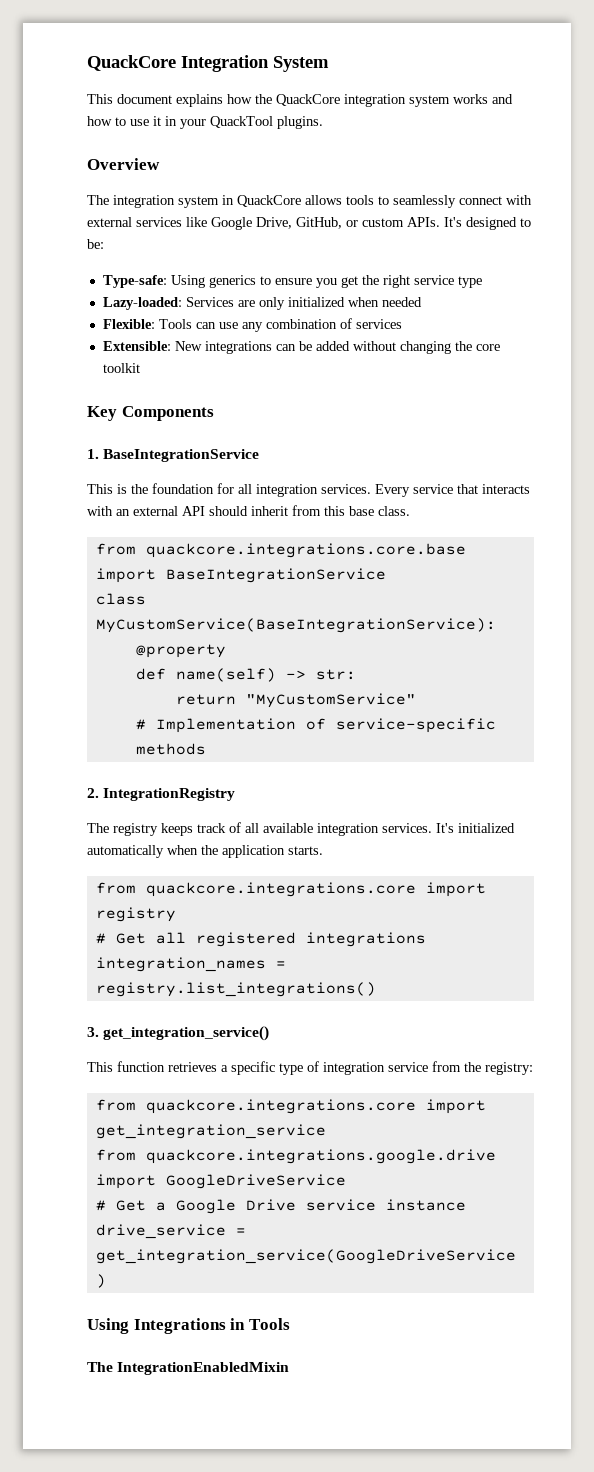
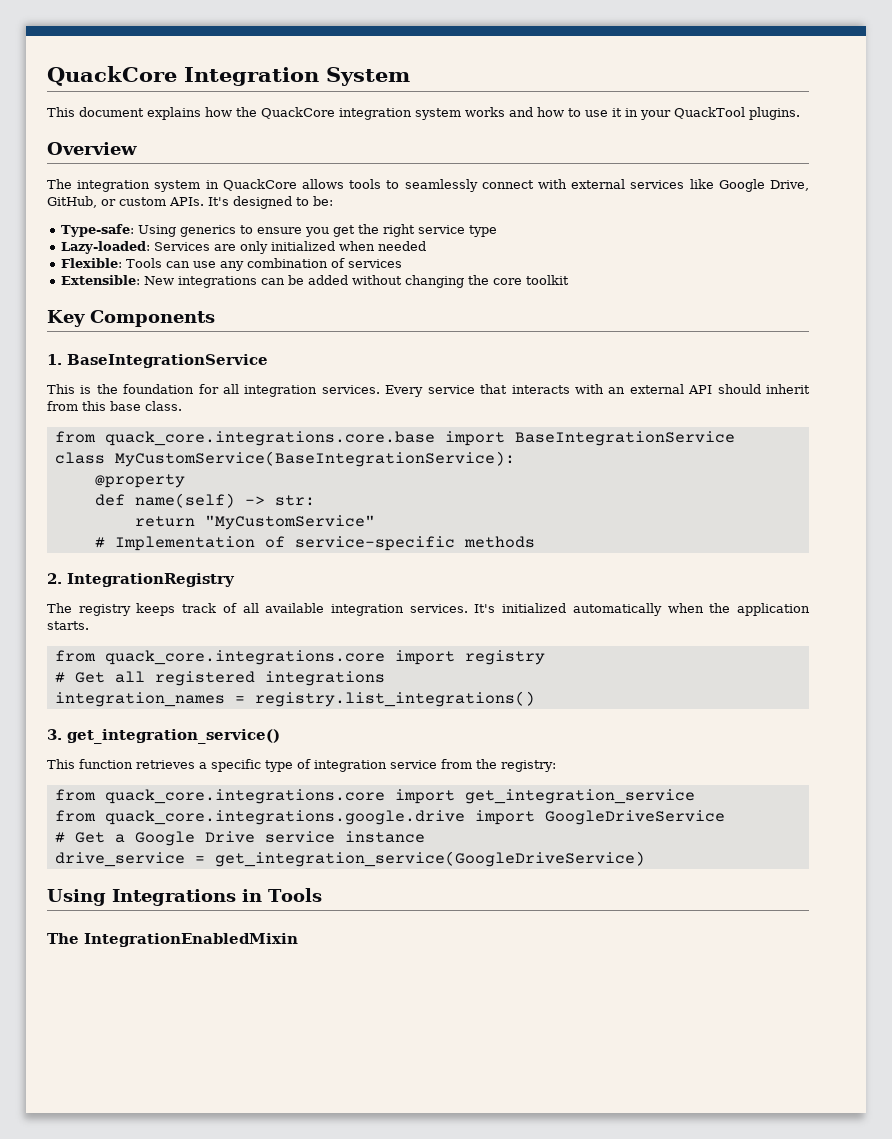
[145,543,466,558] quackcore.integrations.core.base -> [104,431,435,446] quack_core.integrations.core.base
[145,882,416,897] quackcore.integrations.core -> [104,650,385,665] quack_core.integrations.core
[145,1099,416,1114] quackcore.integrations.core -> [104,789,385,804] quack_core.integrations.core
[145,1149,496,1164] quackcore.integrations.google.drive -> [104,810,465,825] quack_core.integrations.google.drive

